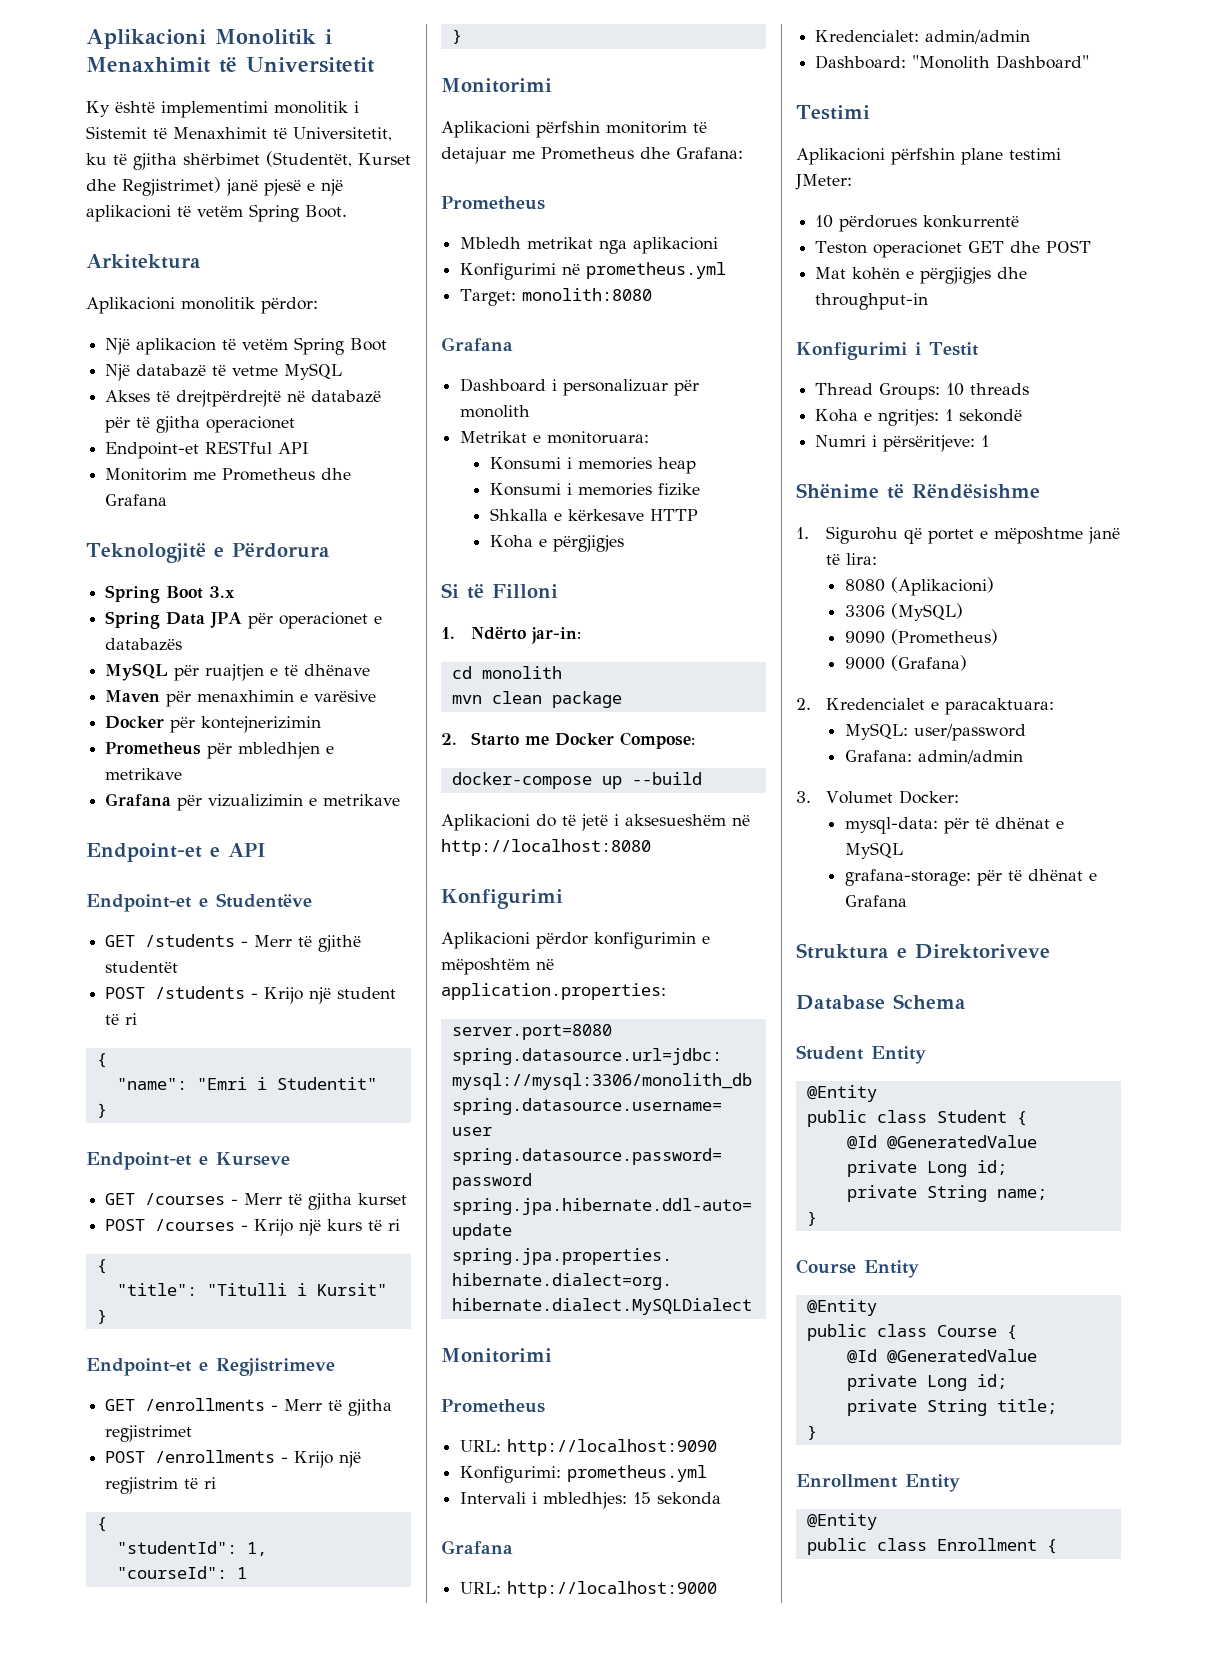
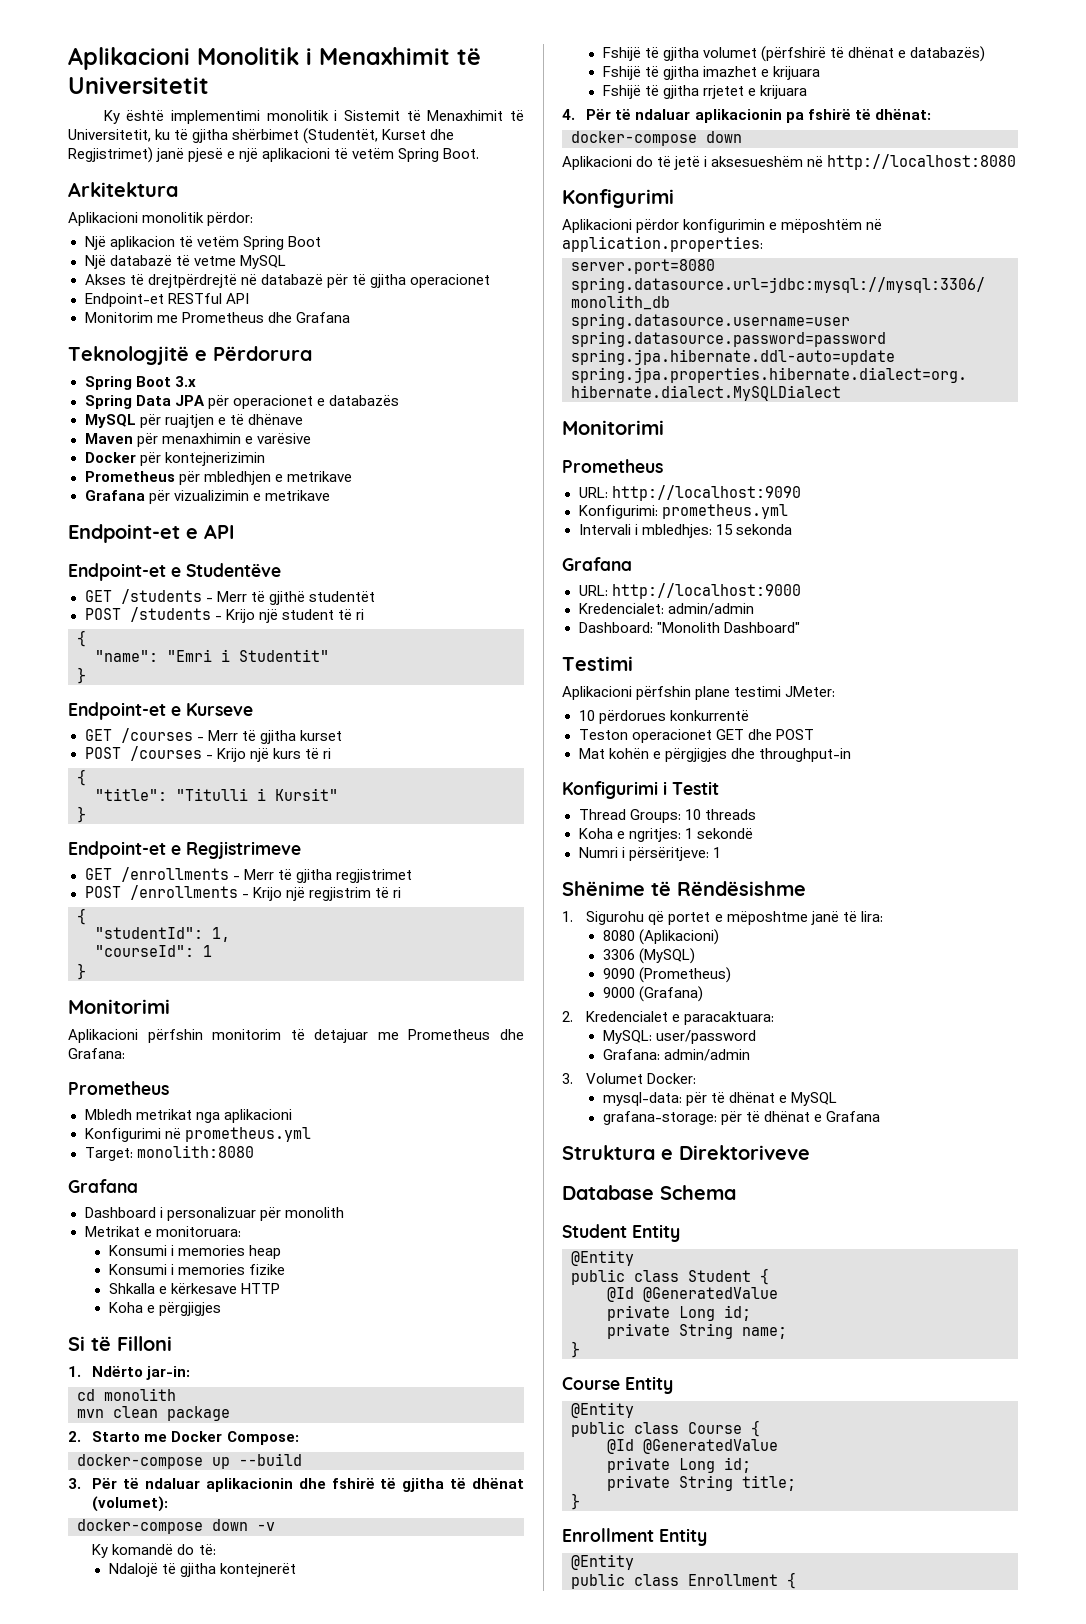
(702, 778) none -> [68,1478,525,1492] [92,1496,169,1512] [77,1519,275,1534] [92,1544,216,1558] [108,1563,297,1577] [602,46,986,62] [602,66,821,80] [602,85,808,99] [562,109,931,123] [571,131,742,146] // 3. Për të ndaluar aplikacionin dhe fshirë të gjitha të dhënat (volumet): // docker-compose down -v // Ky komandë do të: // Ndalojë të gjitha kontejnerët // Fshijë të gjitha volumet (përfshirë të dhënat e databazës) // Fshijë të gjitha imazhet e krijuara // Fshijë të gjitha rrjetet e krijuara // 4. Për të ndaluar aplikacionin pa fshirë të dhënat: // docker-compose down

